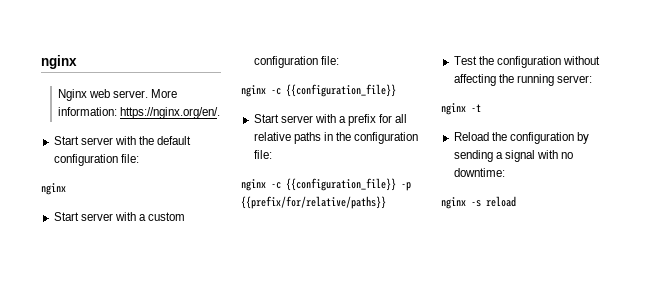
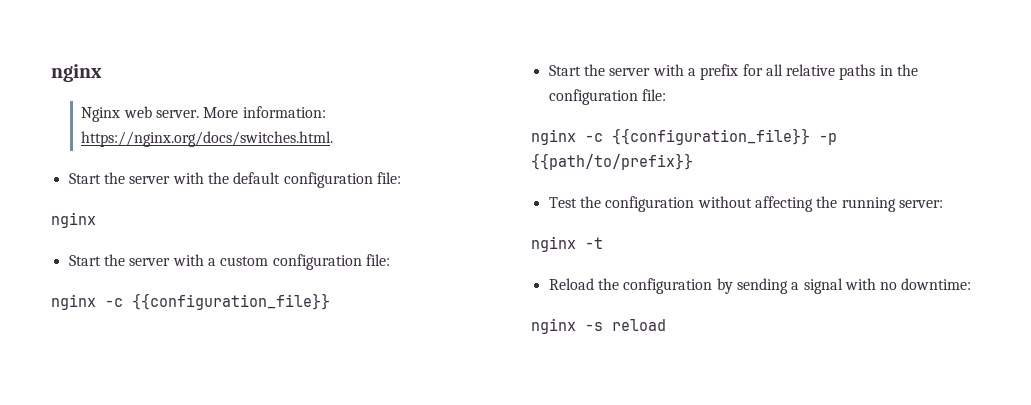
[120,107,221,119] [53,136,79,145] https://nginx.org/en/. // Start -> [81,131,334,147] [68,172,125,184] https://nginx.org/docs/switches.html. // Start the
(79, 216) none -> [103,254,125,266] the
(279, 118) none -> [583,64,605,76] the
[241,196,386,209] {{prefix/for/relative/paths}} -> [531,153,693,170] {{path/to/prefix}}

